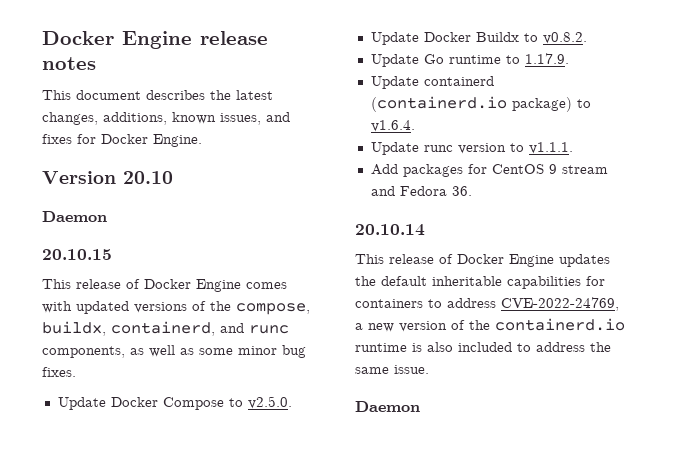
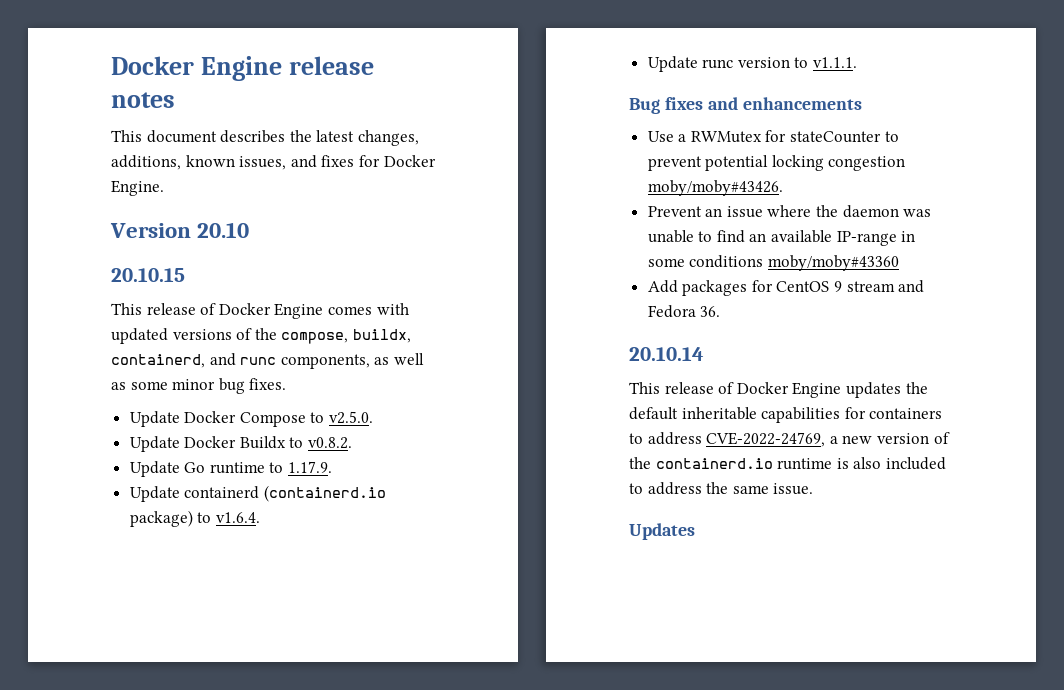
[42,211,107,222] // Daemon -> (250, 230) none
(573, 148) none -> [629,97,862,114] [647,130,899,143] [647,155,906,171] [647,180,783,196] [647,205,932,218] [647,230,916,246] [647,255,899,271] // Bug fixes and enhancements // Use a RWMutex for stateCounter to prevent potential locking congestion moby/moby#43426. // Prevent an issue where the daemon was unable to find an available IP-range in some conditions moby/moby#43360
[355,401,420,412] Daemon -> [629,523,695,540] Updates

